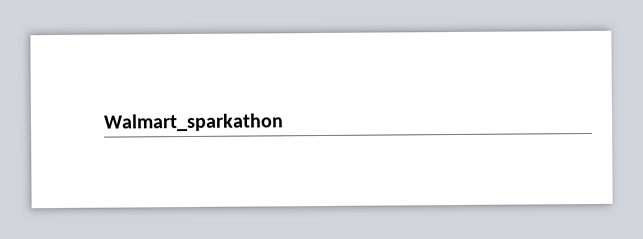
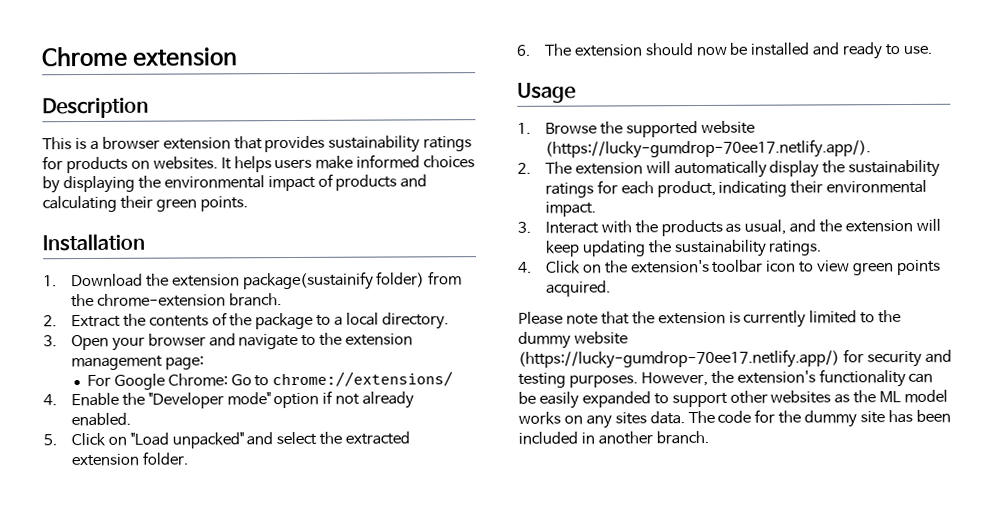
[103,113,284,132] Walmart_sparkathon -> [41,46,239,68] [42,97,149,119] [42,135,473,153] [42,154,476,174] [42,173,428,194] [42,195,248,213] [42,233,145,252] [43,271,463,291] [70,293,282,308] [43,312,450,330] [43,332,414,351] [70,355,204,371] [86,371,454,390] [43,390,415,409] [70,412,131,427] [43,431,411,449] [70,451,189,467] [516,42,934,60] [517,82,576,103] [517,120,755,138] [544,139,871,159] [517,159,941,179] [544,179,928,198] [544,201,596,217] [517,218,942,237] [544,239,823,258] [518,259,942,276] [545,280,611,297] [518,310,902,328] [518,331,628,349] [518,349,952,369] [518,369,934,388] [518,389,949,409] [518,409,951,429] [518,430,709,445] Chrome extension // Description // This is a browser extension that provides sustainability ratings for products on websites. It helps users make informed choices by displaying the environmental impact of products and calculating their green points. // Installation // 1. Download the extension package(sustainify folder) from the chrome-extension branch. // 2. Extract the contents of the package to a local directory. // 3. Open your browser and navigate to the extension management page: // For Google Chrome: Go to chrome://extensions/ // 4. Enable the "Developer mode" option if not already enabled. // 5. Click on "Load unpacked" and select the extracted extension folder. // 6. The extension should now be installed and ready to use. // Usage // 1. Browse the supported website (https://lucky-gumdrop-70ee17.netlify.app/). // 2. The extension will automatically display the sustainability ratings for each product, indicating their environmental impact. // 3. Interact with the products as usual, and the extension will keep updating the sustainability ratings. // 4. Click on the extension's toolbar icon to view green points acquired. // Please note that the extension is currently limited to the dummy website (https://lucky-gumdrop-70ee17.netlify.app/) for security and testing purposes. However, the extension's functionality can be easily expanded to support other websites as the ML model works on any sites data. The code for the dummy site has been included in another branch.

